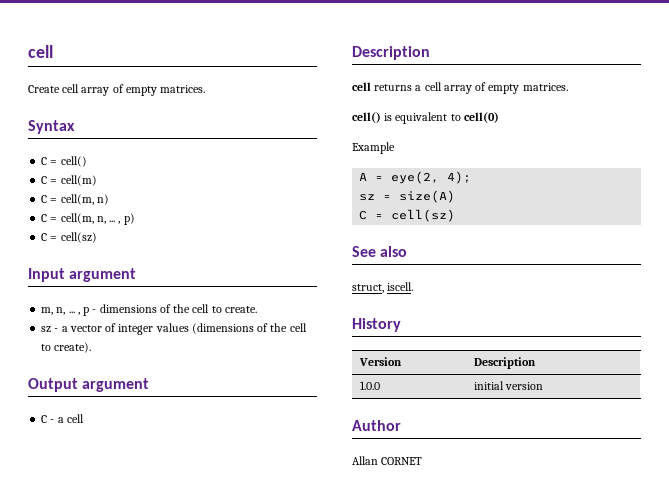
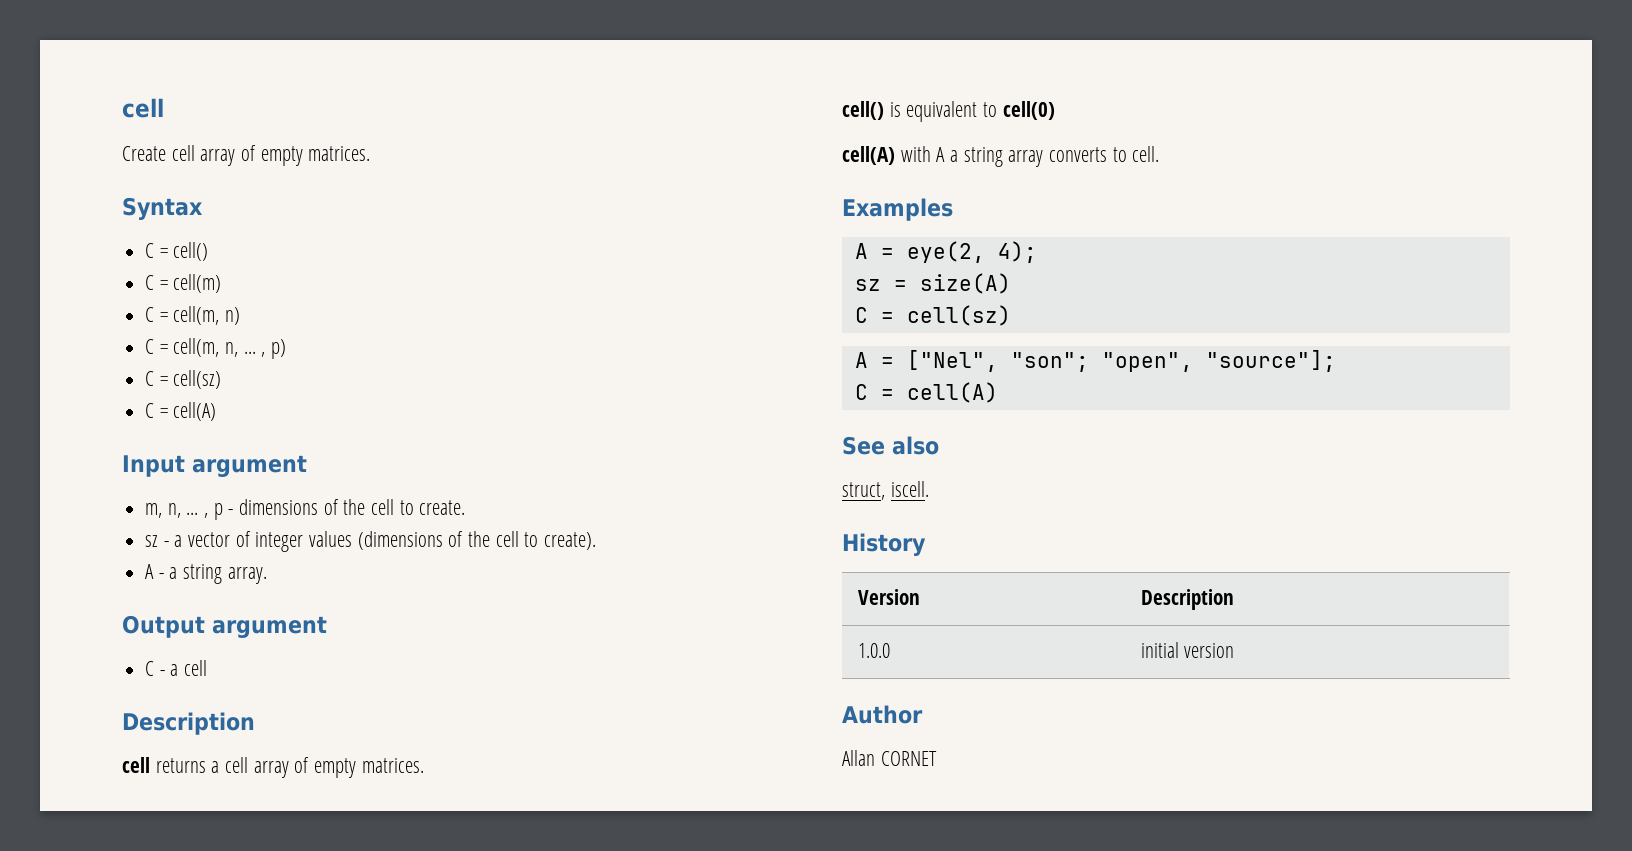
(97, 237) none -> [145,402,217,421] // C = cell(A)
(92, 347) none -> [145,564,267,584] // A - a string array.
[352,142,395,154] Example -> [842,146,1160,167] [842,198,953,221] cell(A) with A a string array converts to cell. // Examples
(456, 215) none -> [854,350,1336,372] [854,382,998,403] // A = ["Nel", "son"; "open", "source"]; // C = cell(A)

